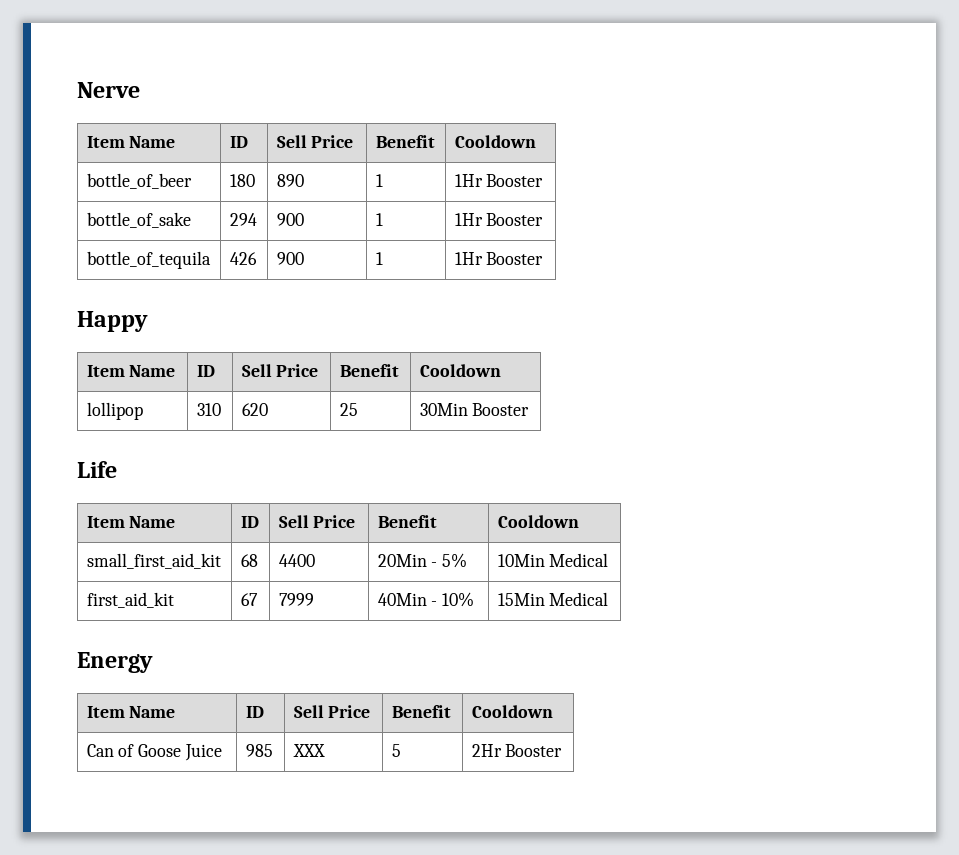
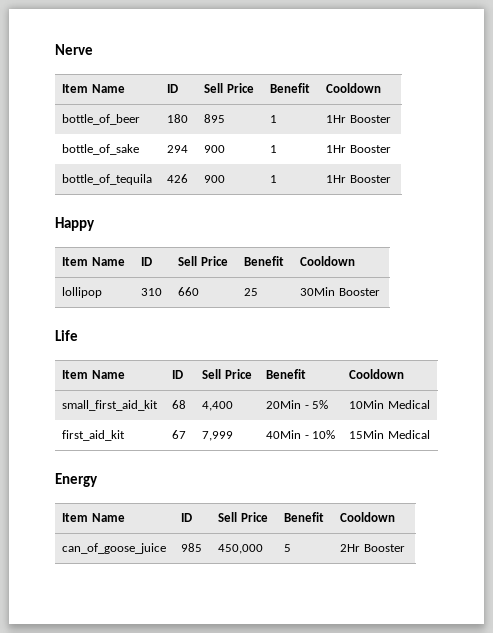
[276,174,304,187] 890 -> [204,114,226,123] 895
[241,403,268,416] 620 -> [178,287,200,296] 660
[278,554,315,567] 4400 -> [202,401,234,411] 4,400
[278,593,314,606] 7999 -> [202,431,234,441] 7,999
[86,744,222,761] Can of Goose Juice -> [62,543,167,554] can_of_goose_juice
[292,744,325,757] XXX -> [218,544,264,554] 450,000

